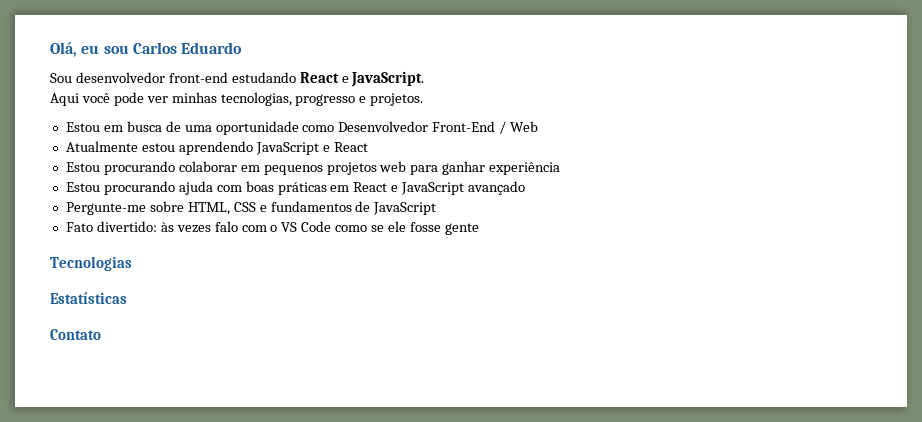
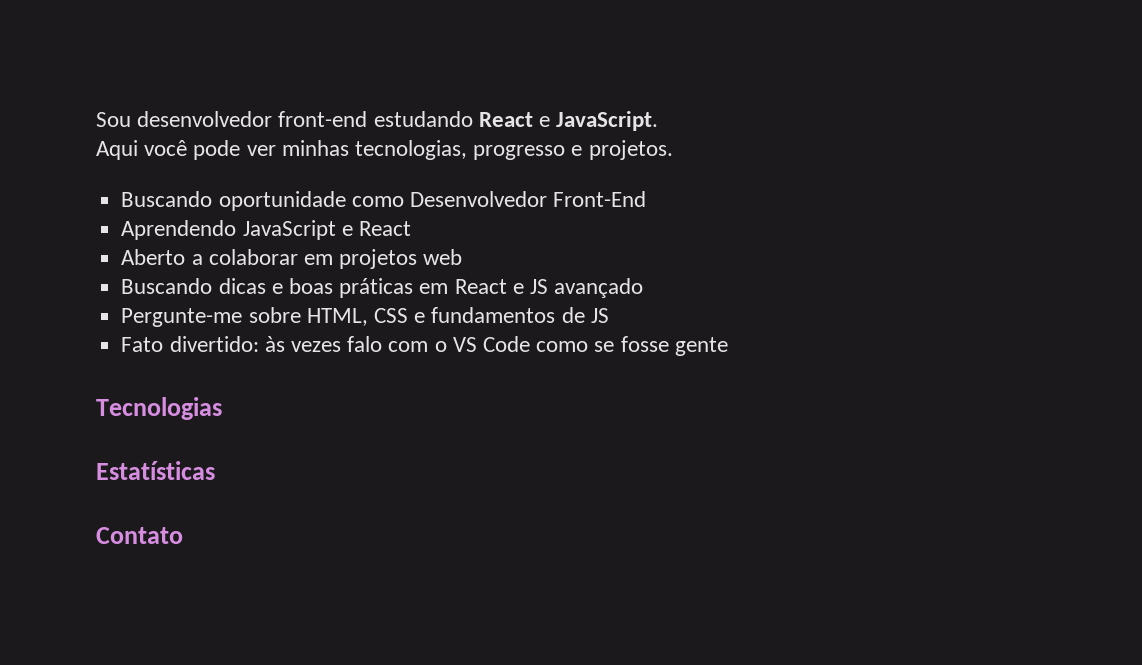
[50,42,243,57] Olá, eu sou Carlos Eduardo // -> (96, 119) none
[65,121,212,132] Estou em busca de uma -> [121,191,213,207] Buscando
[499,121,539,134] [65,141,253,155] / Web // Atualmente estou aprendendo -> [121,220,237,240] // Aprendendo
[65,161,175,175] Estou procurando -> [121,249,203,265] Aberto a
[263,165,323,175] pequenos -> (333, 259) none
[410,161,561,175] [65,181,242,195] para ganhar experiência // Estou procurando ajuda com -> [121,278,283,294] // Buscando dicas e
[401,182,465,195] JavaScript -> [529,279,548,294] JS
[373,202,437,215] JavaScript -> [590,308,609,323] JS
[388,221,407,232] ele -> (615, 346) none

